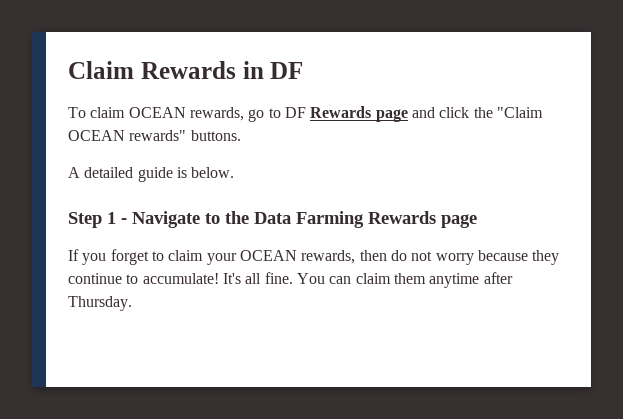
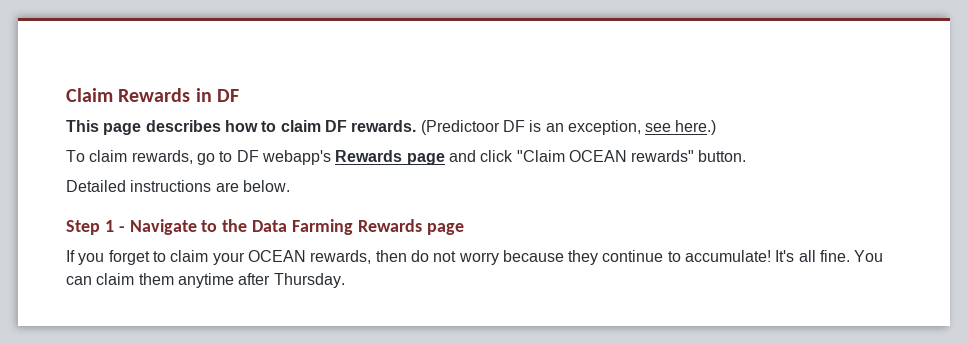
(304, 70) none -> [66,120,717,135] // This page describes how to claim DF rewards. (Predictoor DF is an exception, see here.)
[128,107,186,118] OCEAN -> (128, 156) none
(306, 112) none -> [261,150,331,165] webapp's
[473,107,493,118] the -> (514, 156) none
[190,130,241,141] [68,167,187,182] buttons. // A detailed guide is -> [698,150,747,162] [66,180,239,192] button. // Detailed instructions are

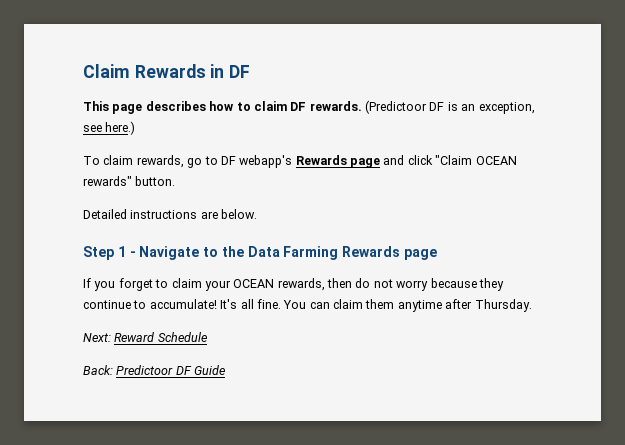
(345, 280) none -> [83,332,208,342] [83,365,227,375] // Next: Reward Schedule // Back: Predictoor DF Guide

